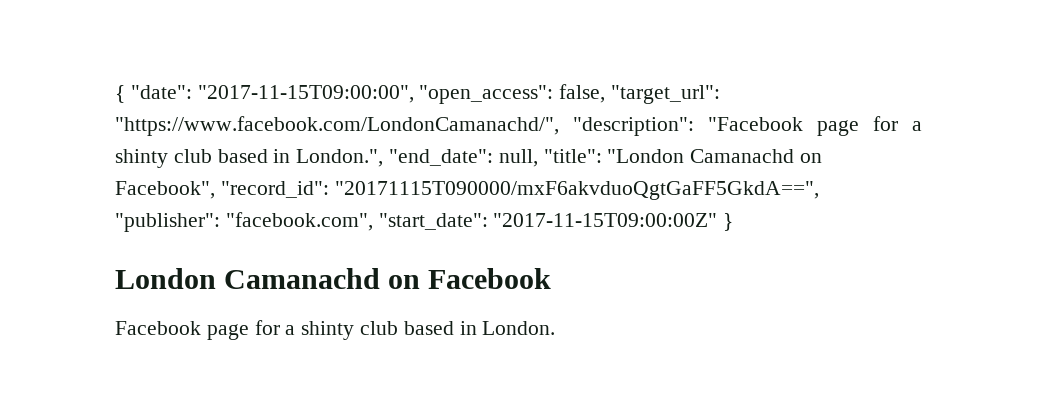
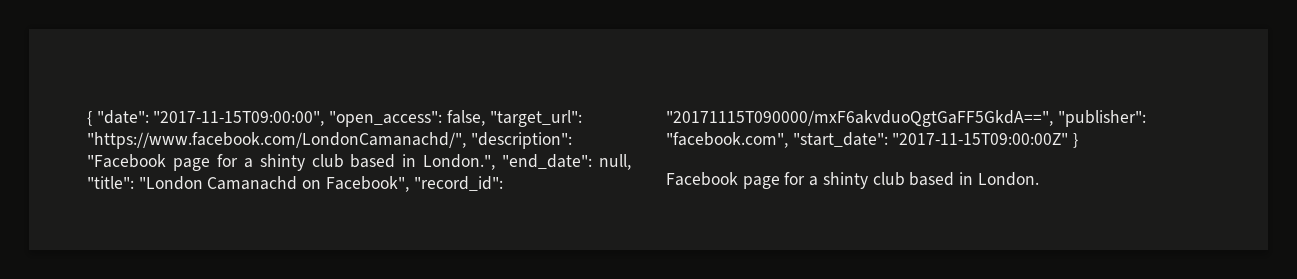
[115,268,552,289] // London Camanachd on Facebook -> (1079, 140) none

